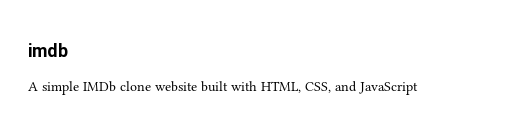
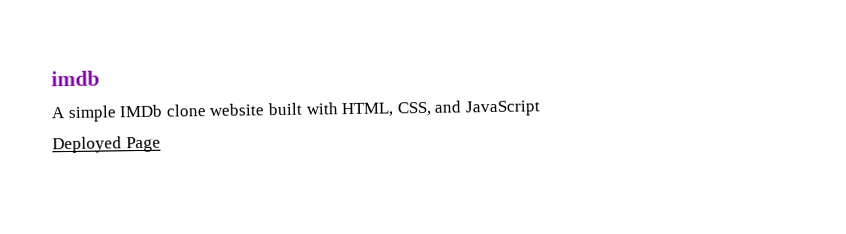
(418, 88) none -> [52,136,161,154] // Deployed Page

